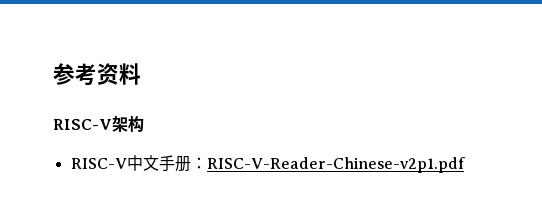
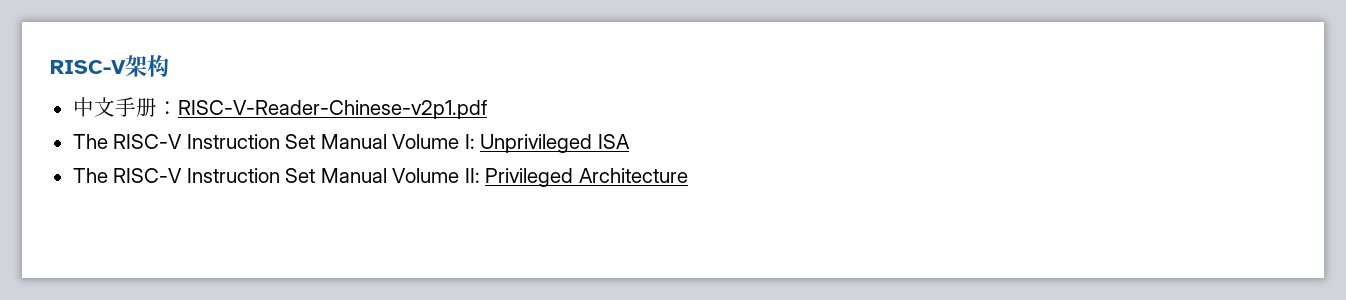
[53,63,141,86] 参考资料 // -> (50, 67) none
[70,158,127,169] RISC-V -> (169, 66) none
(465, 165) none -> [72,134,630,153] [72,168,688,187] // The RISC-V Instruction Set Manual Volume I: Unprivileged ISA // The RISC-V Instruction Set Manual Volume II: Privileged Architecture

